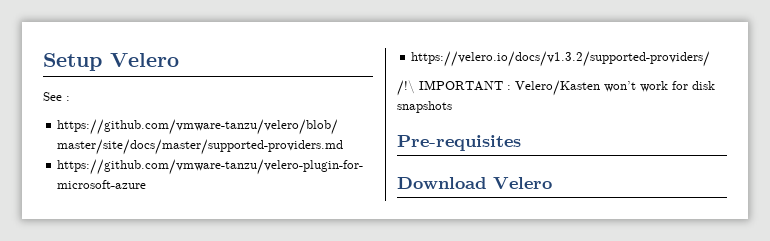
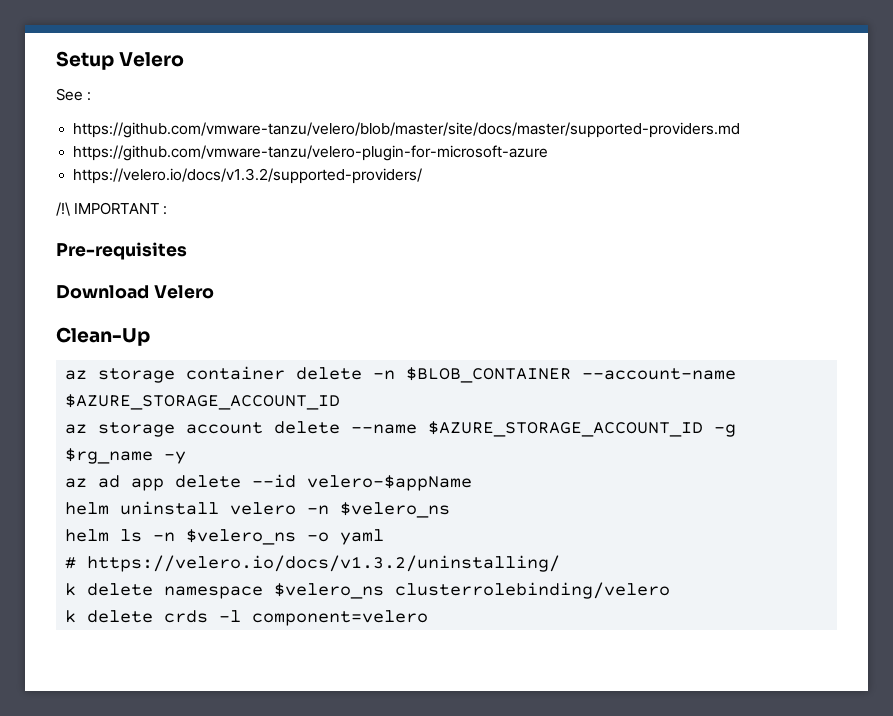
[515,80,715,96] [397,101,452,113] [397,135,521,151] [397,177,552,189] Velero/Kasten won’t work for disk snapshots // Pre-requisites // Download Velero -> [56,242,187,260] [56,285,214,299] [56,327,150,346] [65,366,737,383] [65,394,341,410] [65,421,737,437] [65,448,187,464] [65,474,473,491] [65,501,451,518] [65,529,385,545] [65,555,561,572] [65,582,671,599] [65,610,429,626] // Pre-requisites // Download Velero // Clean-Up // az storage container delete -n $BLOB_CONTAINER --account-name $AZURE_STORAGE_ACCOUNT_ID // az storage account delete --name $AZURE_STORAGE_ACCOUNT_ID -g $rg_name -y // az ad app delete --id velero-$appName // helm uninstall velero -n $velero_ns // helm ls -n $velero_ns -o yaml // # https://velero.io/docs/v1.3.2/uninstalling/ // k delete namespace $velero_ns clusterrolebinding/velero // k delete crds -l component=velero

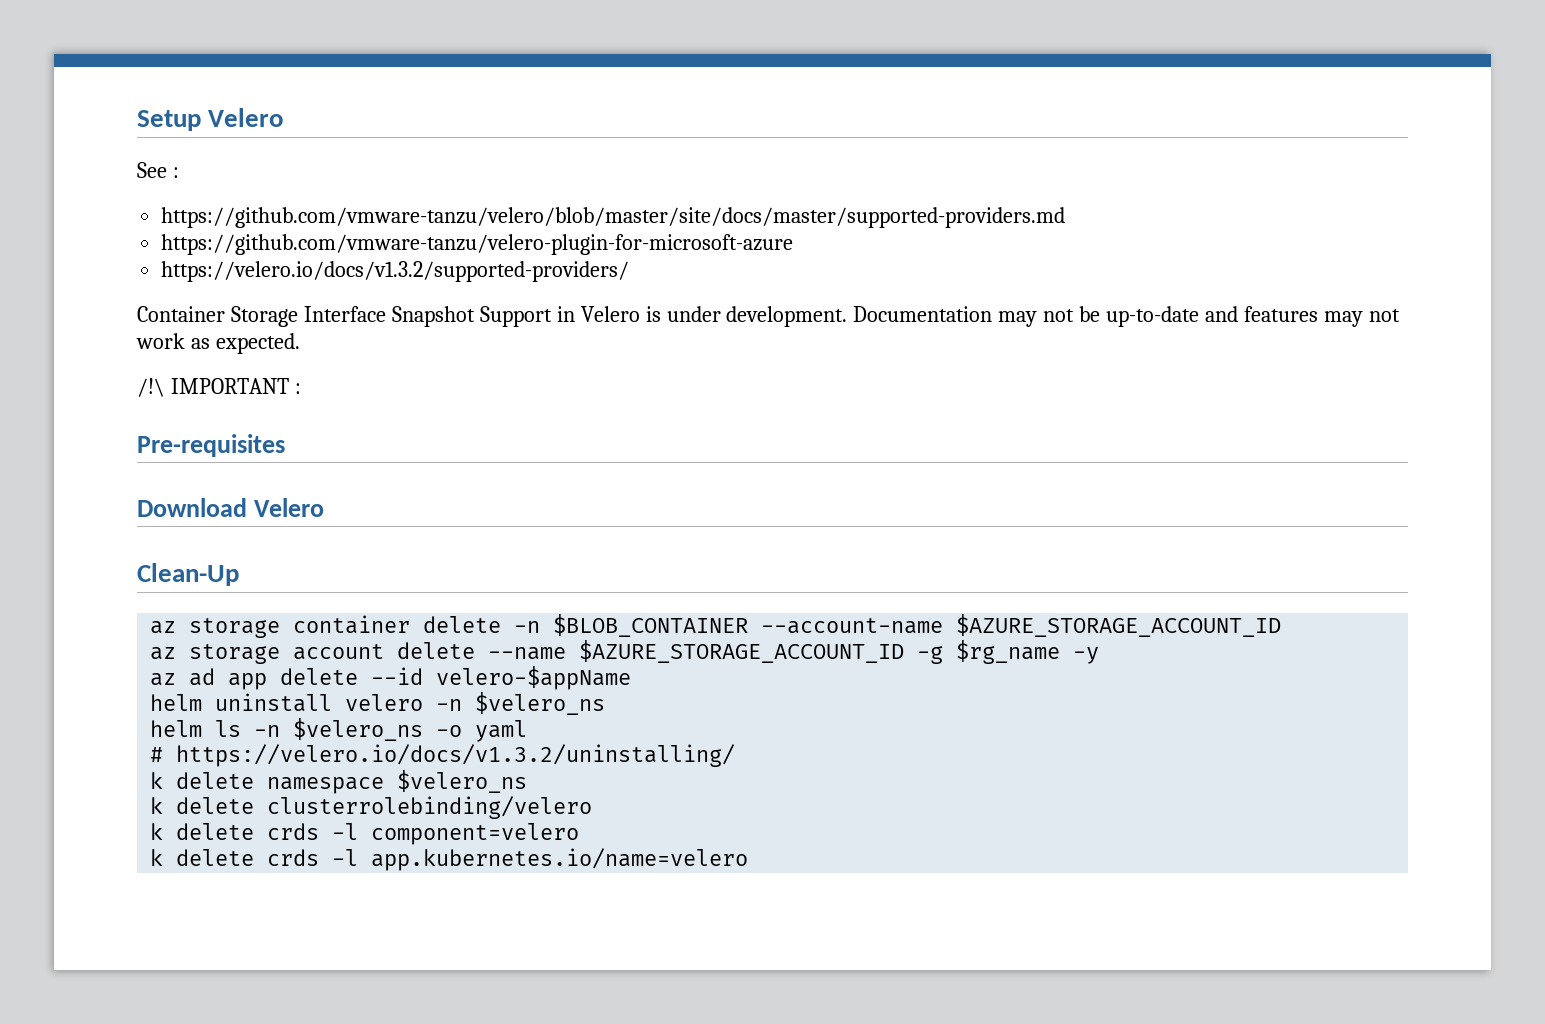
(423, 176) none -> [137,306,1400,327] [136,333,300,354] // Container Storage Interface Snapshot Support in Velero is under development. Documentation may not be up-to-date and features may not work as expected.
(385, 591) none -> [150,797,255,814] // k delete
(429, 618) none -> [150,848,749,871] // k delete crds -l app.kubernetes.io/name=velero

